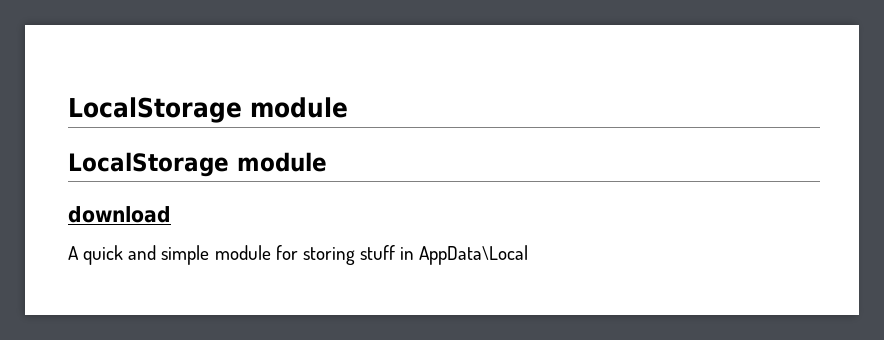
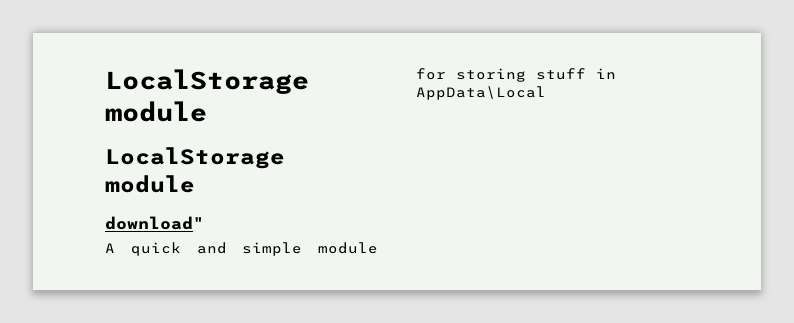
[68,206,171,223] download -> [105,216,204,230] download"

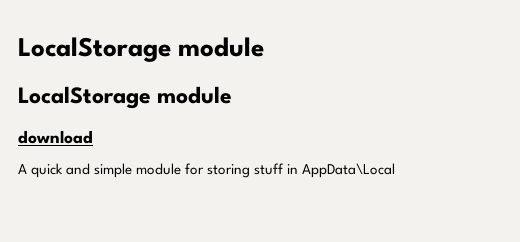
[105,216,204,230] download" -> [18,130,93,144] download

